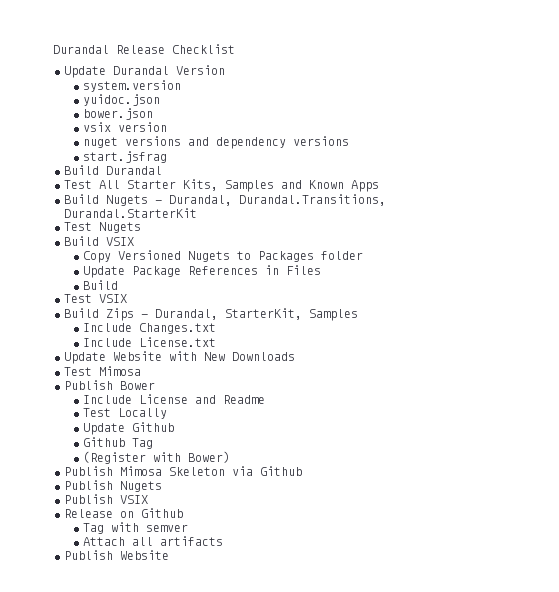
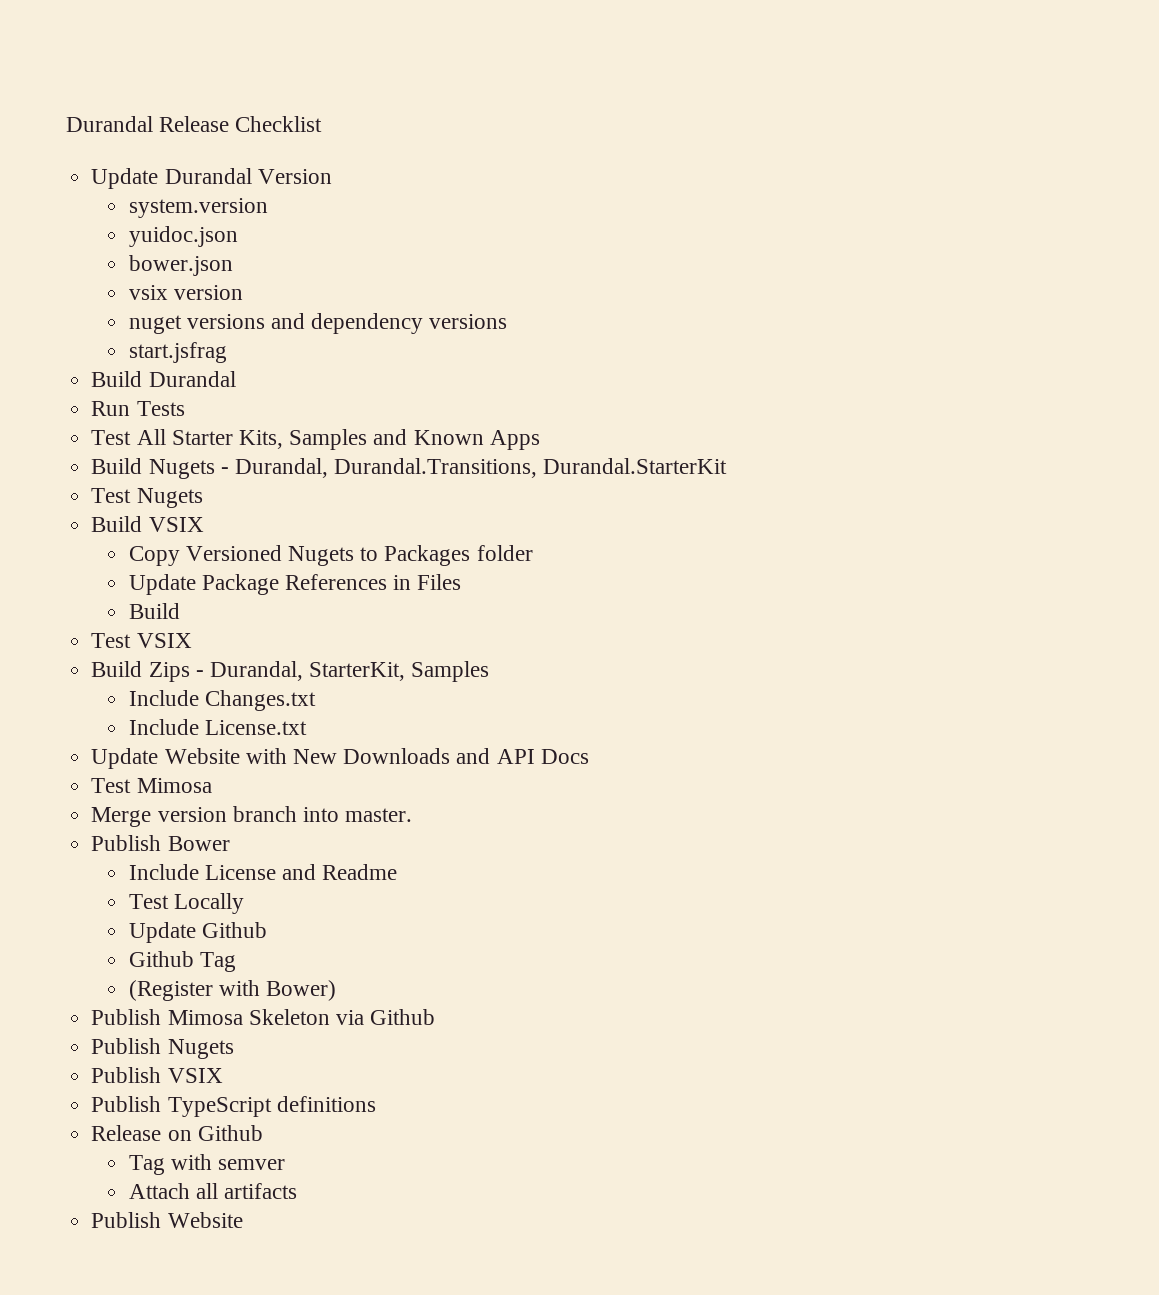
(162, 170) none -> [91,401,185,416] // Run Tests
(295, 356) none -> [456,748,589,764] and API Docs
(141, 371) none -> [91,806,413,827] // Merge version branch into master.
(148, 499) none -> [91,1096,376,1117] // Publish TypeScript definitions

